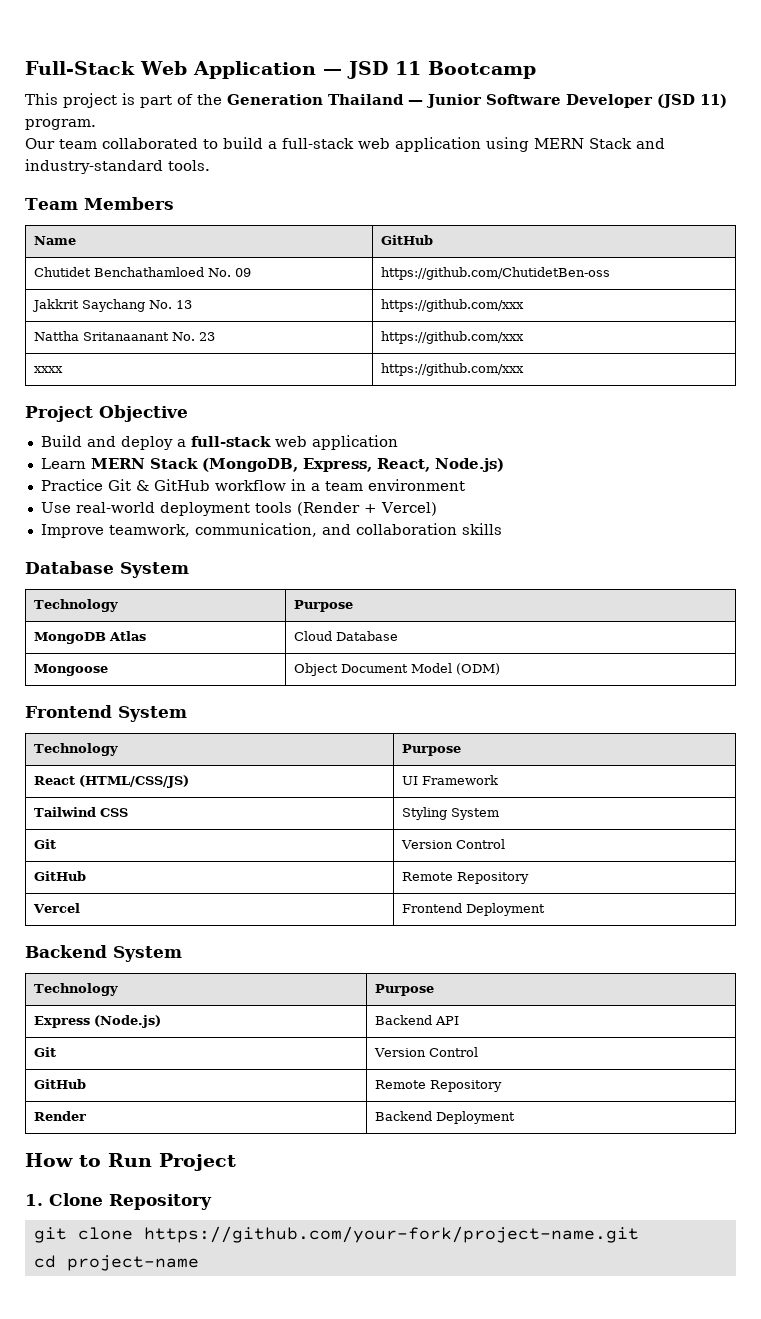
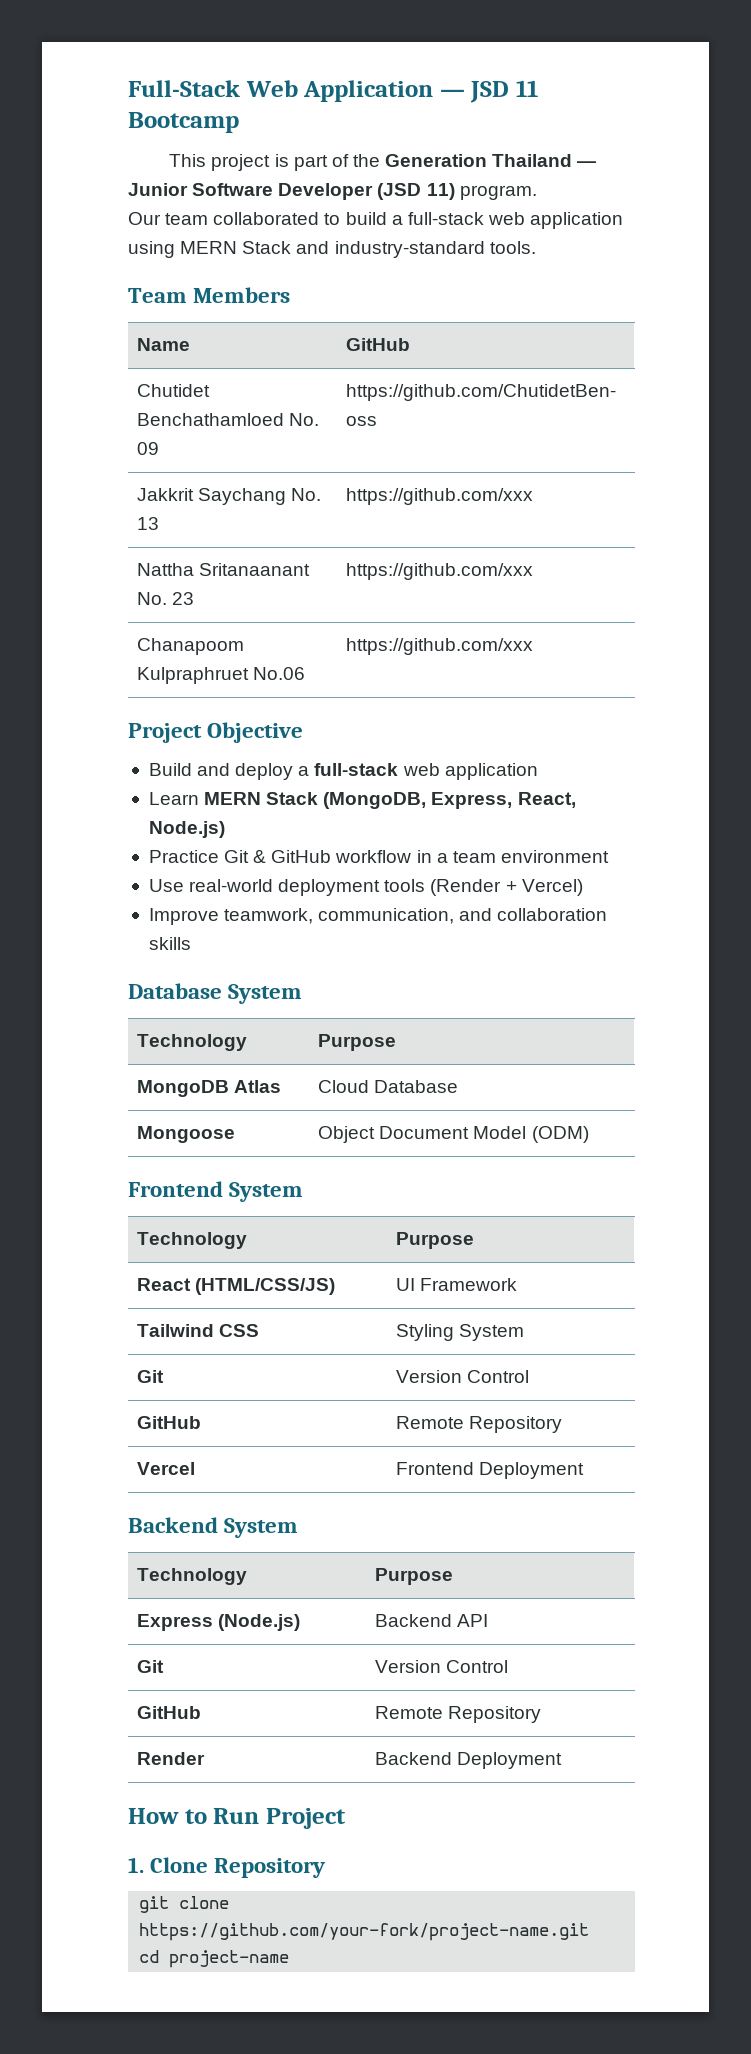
[33,366,63,373] xxxx -> [137,638,245,655] [137,667,306,684] Chanapoom Kulpraphruet No.06

